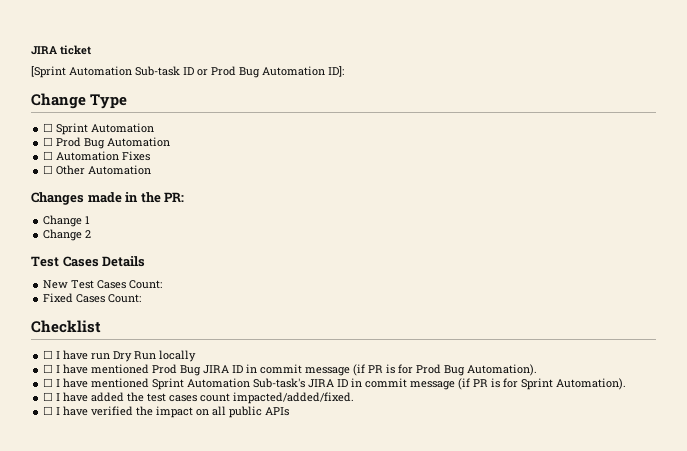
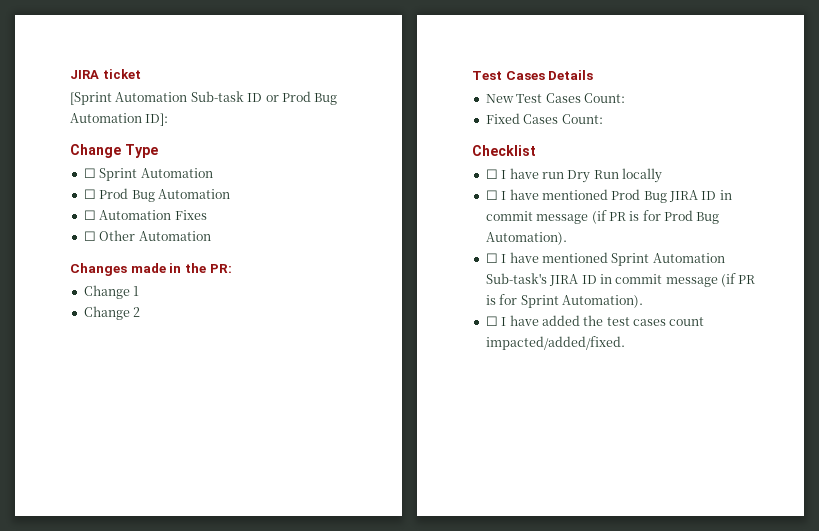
[43,406,290,418] // ☐ I have verified the impact on all public APIs -> (625, 343) none

